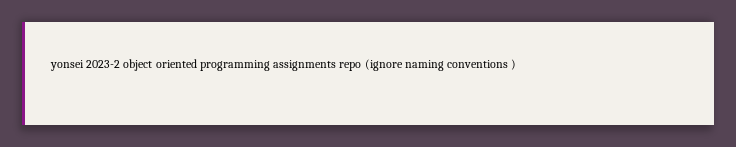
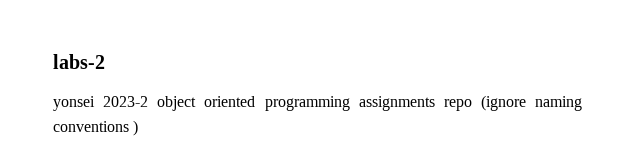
(50, 65) none -> [53,54,105,69] labs-2 //

